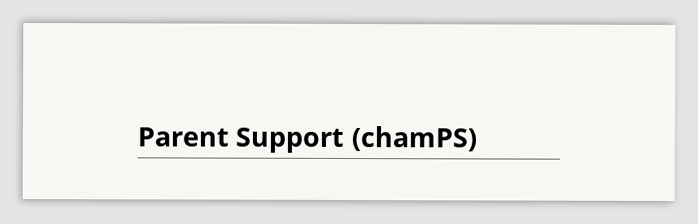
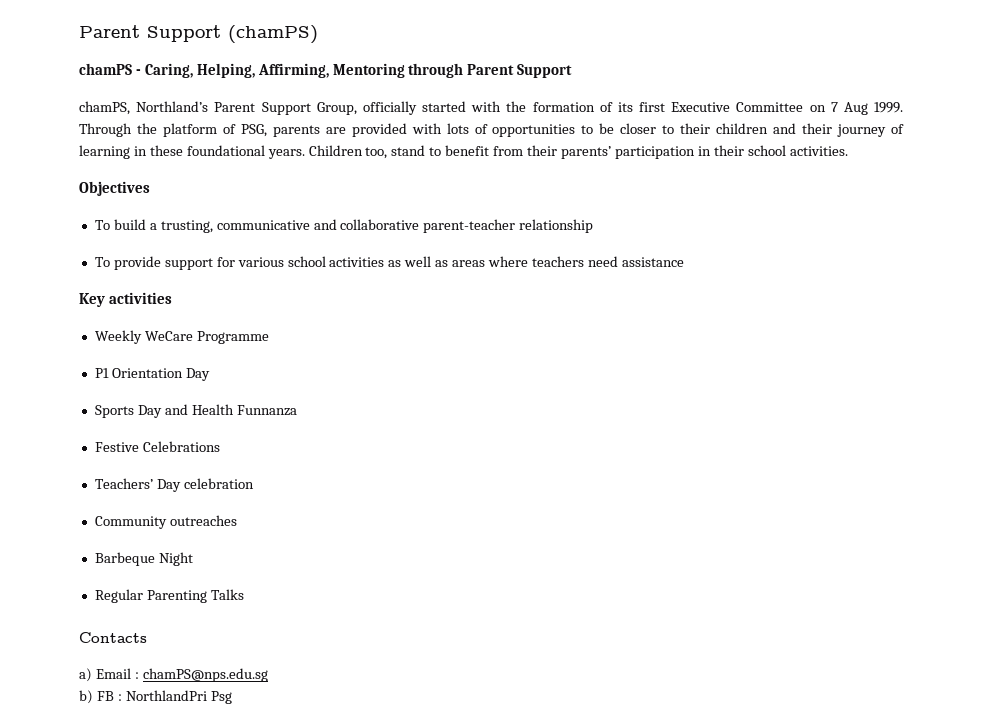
(477, 139) none -> [79,63,573,78] [79,101,903,115] [79,123,905,137] [79,145,848,159] [79,181,150,196] [94,219,594,233] [94,256,684,270] [79,292,172,307] [94,330,269,344] [94,368,210,381] [94,404,297,418] [94,441,220,452] [94,478,254,492] [94,515,237,529] [94,552,193,566] [94,589,244,603] [79,632,147,643] [79,668,268,682] [79,690,232,704] // chamPS - Caring, Helping, Affirming, Mentoring through Parent Support // chamPS, Northland’s Parent Support Group, officially started with the formation of its first Executive Committee on 7 Aug 1999. Through the platform of PSG, parents are provided with lots of opportunities to be closer to their children and their journey of learning in these foundational years. Children too, stand to benefit from their parents’ participation in their school activities. // Objectives // To build a trusting, communicative and collaborative parent-teacher relationship // To provide support for various school activities as well as areas where teachers need assistance // Key activities // Weekly WeCare Programme // P1 Orientation Day // Sports Day and Health Funnanza // Festive Celebrations // Teachers’ Day celebration // Community outreaches // Barbeque Night // Regular Parenting Talks // Contacts // a) Email : chamPS@nps.edu.sg // b) FB : NorthlandPri Psg

